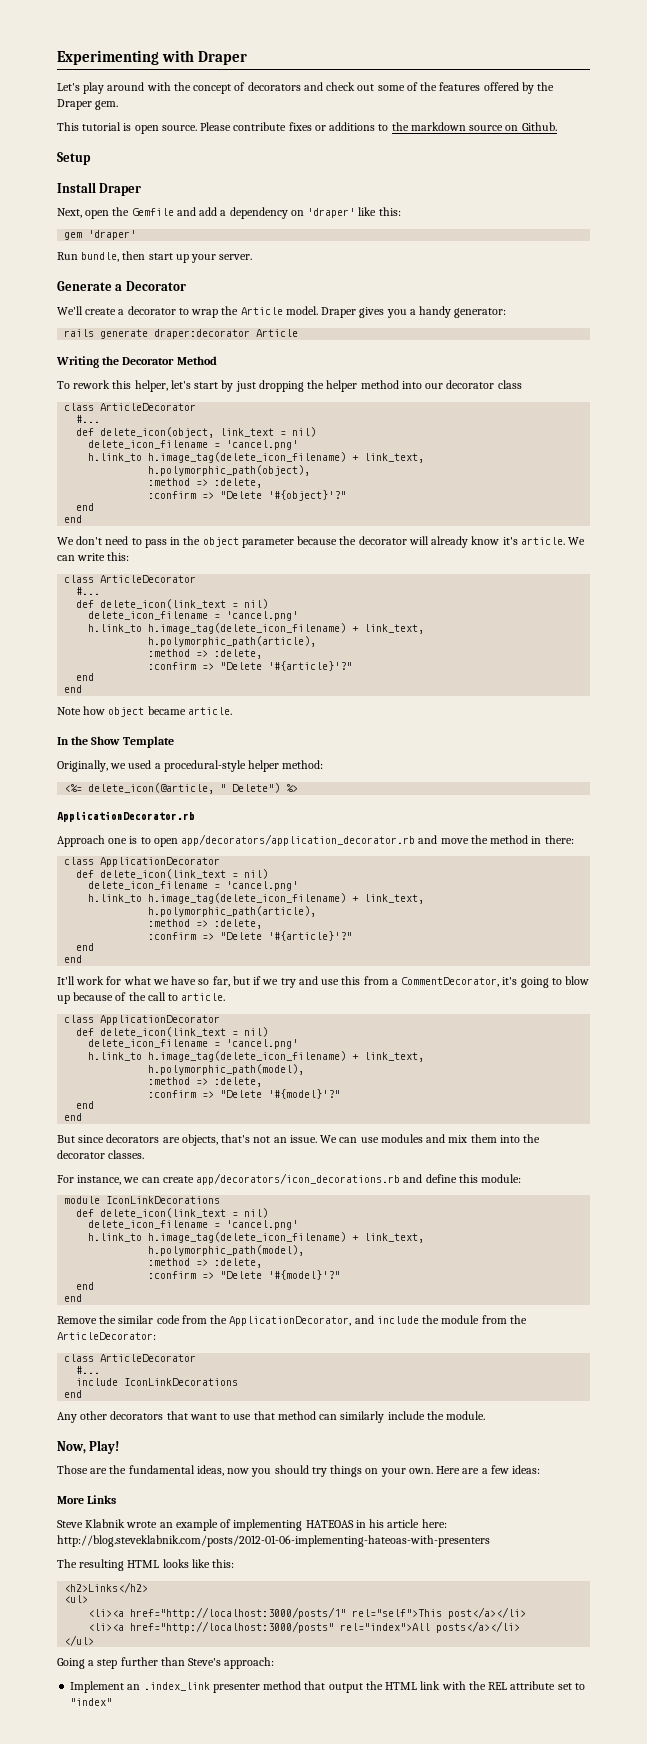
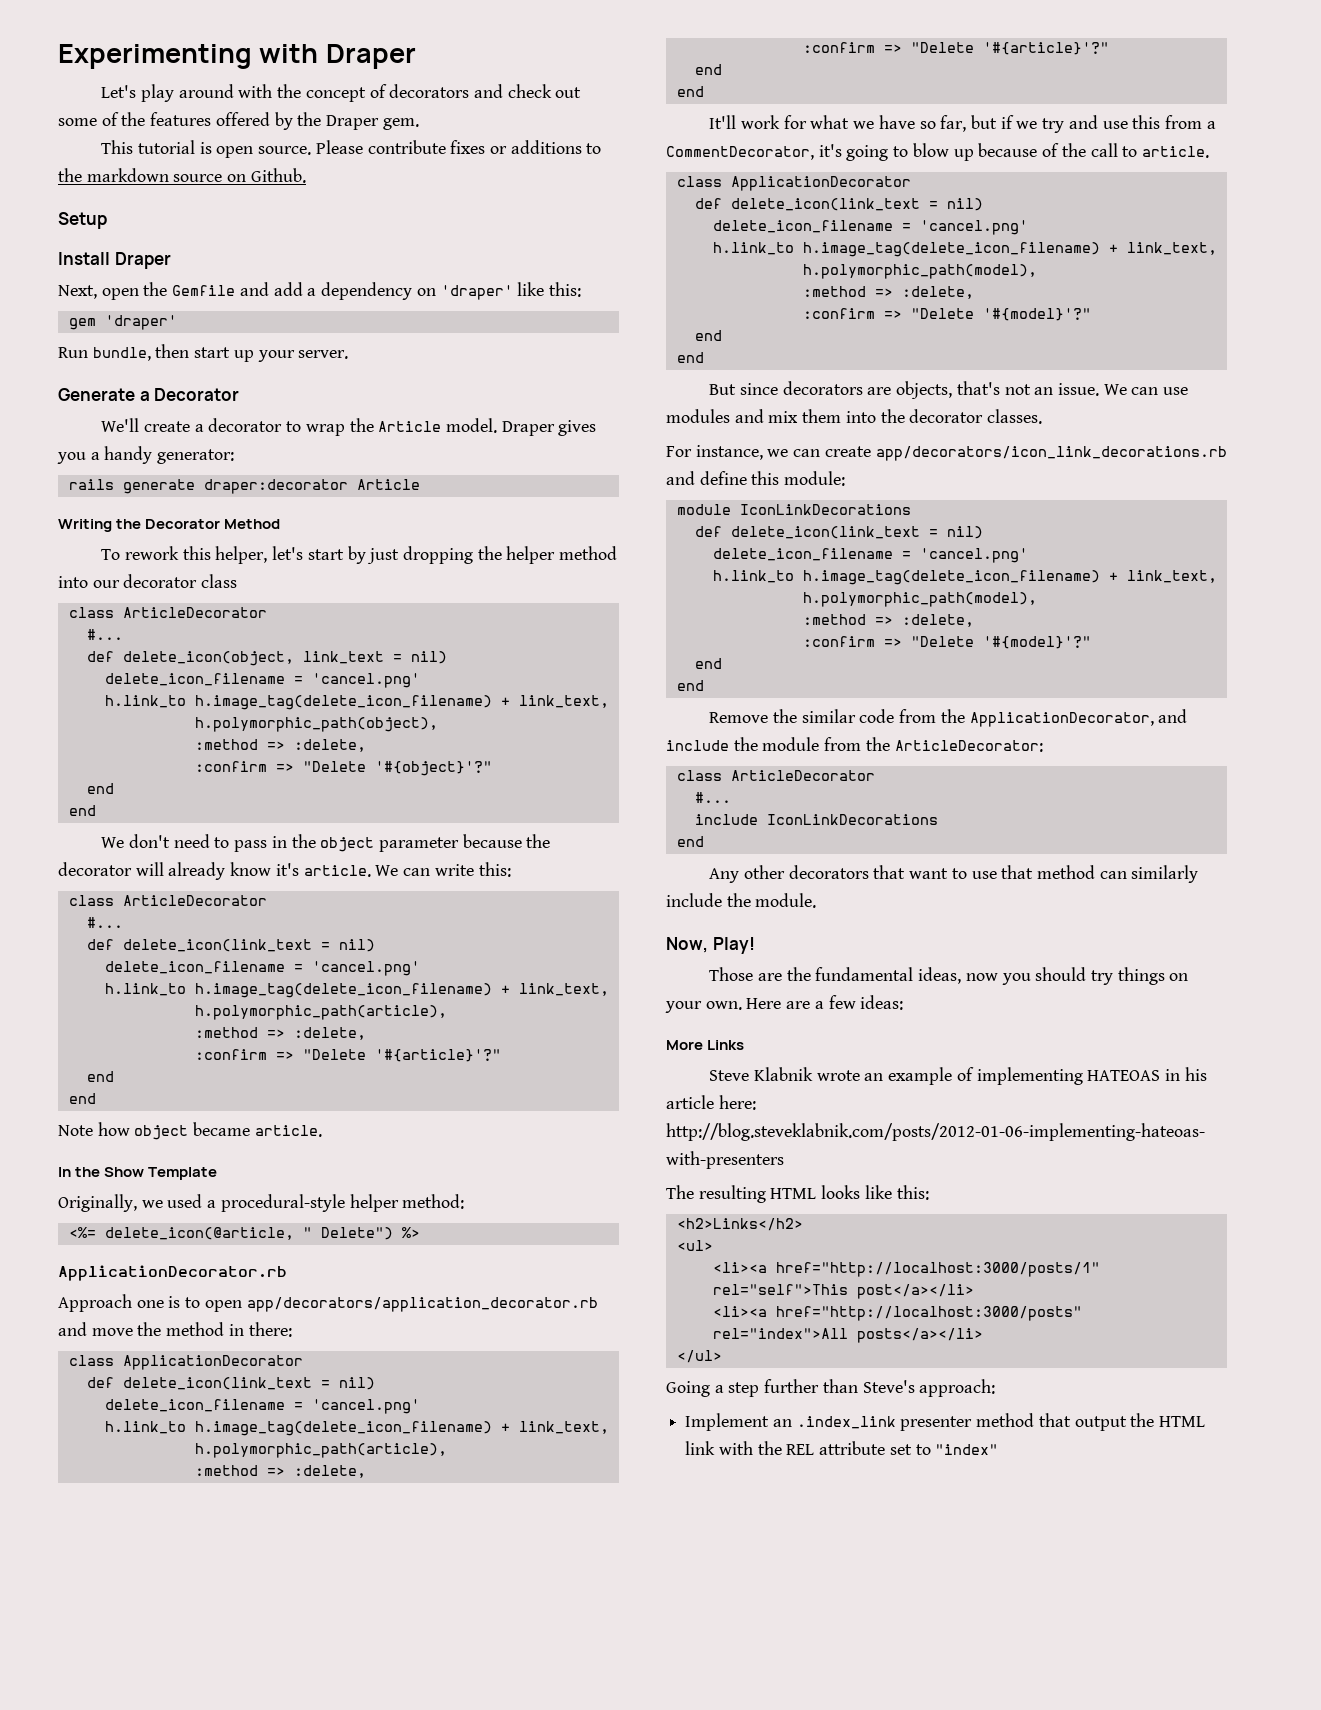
[196,1173,401,1185] app/decorators/icon_decorations.rb -> [875,446,1227,461] app/decorators/icon_link_decorations.rb

